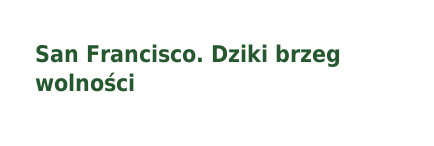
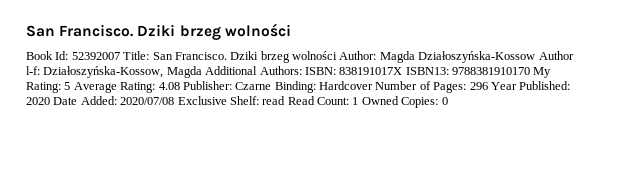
[35,44,341,67] [35,72,135,92] San Francisco. Dziki brzeg wolności -> [26,23,291,40] [26,51,574,63] [26,66,552,78] [26,81,571,93] [26,96,448,108] San Francisco. Dziki brzeg wolności // Book Id: 52392007 Title: San Francisco. Dziki brzeg wolności Author: Magda Działoszyńska-Kossow Author l-f: Działoszyńska-Kossow, Magda Additional Authors: ISBN: 838191017X ISBN13: 9788381910170 My Rating: 5 Average Rating: 4.08 Publisher: Czarne Binding: Hardcover Number of Pages: 296 Year Published: 2020 Date Added: 2020/07/08 Exclusive Shelf: read Read Count: 1 Owned Copies: 0

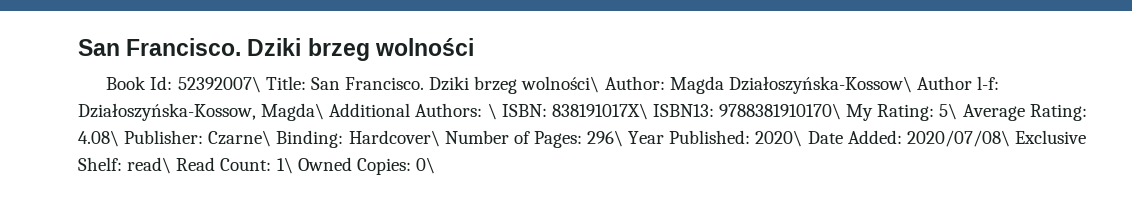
[71,52,120,60] 52392007 -> [177,76,261,93] 52392007\
[292,51,337,60] wolności -> [521,76,600,93] wolności\
[418,51,536,63] Działoszyńska-Kossow -> [728,76,912,94] Działoszyńska-Kossow\
[166,66,202,78] Magda -> [261,103,325,121] Magda\
[304,67,530,75] ISBN: 838191017X ISBN13: 9788381910170 -> [487,103,842,120] \ ISBN: 838191017X\ ISBN13: 9788381910170\
[64,82,71,90] 5 -> [939,103,958,120] 5\
[158,81,373,93] 4.08 Publisher: Czarne Binding: Hardcover -> [78,130,440,148] 4.08\ Publisher: Czarne\ Binding: Hardcover\
[469,82,488,90] 296 -> [587,130,624,147] 296\
[26,97,50,105] 2020 -> [755,130,803,147] 2020\
[120,97,175,105] 2020/07/08 -> [906,130,1010,147] 2020/07/08\
[262,96,286,105] read -> [127,157,172,174] read\
[352,97,359,105] 1 -> [276,157,293,174] 1\
[441,97,448,105] 0 -> [415,157,435,174] 0\

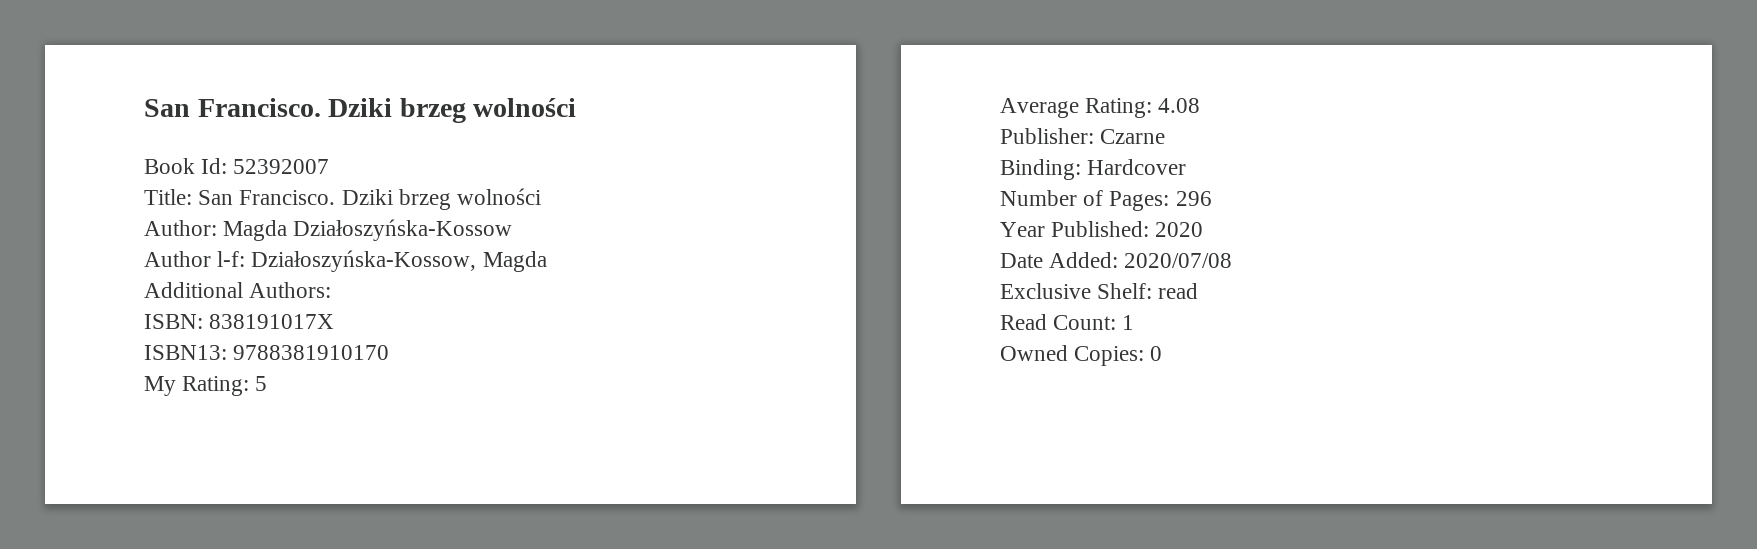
[177,76,261,93] 52392007\ -> [233,159,330,174] 52392007 //
[521,76,600,93] wolności\ -> [457,188,542,205] wolności //
[728,76,912,94] Działoszyńska-Kossow\ -> [293,219,513,241] Działoszyńska-Kossow //
[261,103,325,121] Magda\ -> [482,251,547,272] Magda //
[487,103,842,120] \ ISBN: 838191017X\ ISBN13: 9788381910170\ -> [144,314,335,329] [144,345,390,360] // ISBN: 838191017X // ISBN13: 9788381910170 //
[939,103,958,120] 5\ -> [255,376,268,391] 5 //
[78,130,440,148] 4.08\ Publisher: Czarne\ Binding: Hardcover\ -> [1158,98,1201,113] [1000,128,1166,144] [1000,159,1187,180] 4.08 // Publisher: Czarne // Binding: Hardcover //
[587,130,624,147] 296\ -> [1175,191,1212,206] 296 //
[755,130,803,147] 2020\ -> [1155,222,1204,237] 2020 //
[906,130,1010,147] 2020/07/08\ -> [1124,253,1233,268] 2020/07/08 //
[127,157,172,174] read\ -> [1158,283,1199,299] read //
[276,157,293,174] 1\ -> [1122,315,1135,330] 1 //
[415,157,435,174] 0\ -> [1150,346,1163,361] 0

